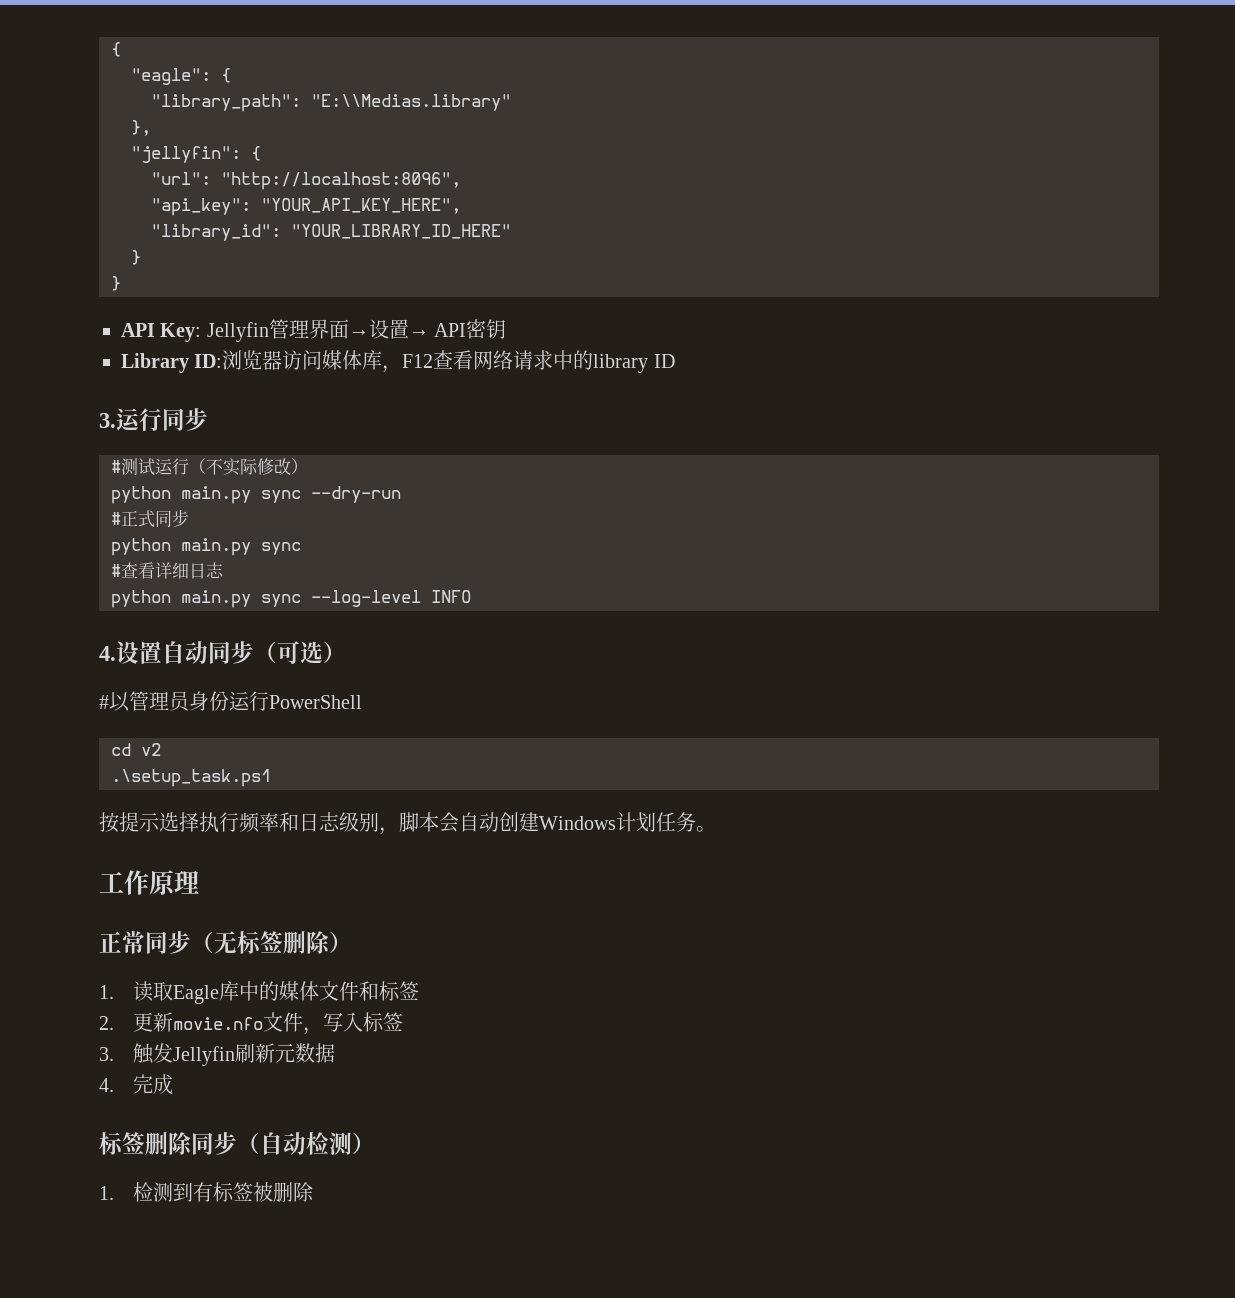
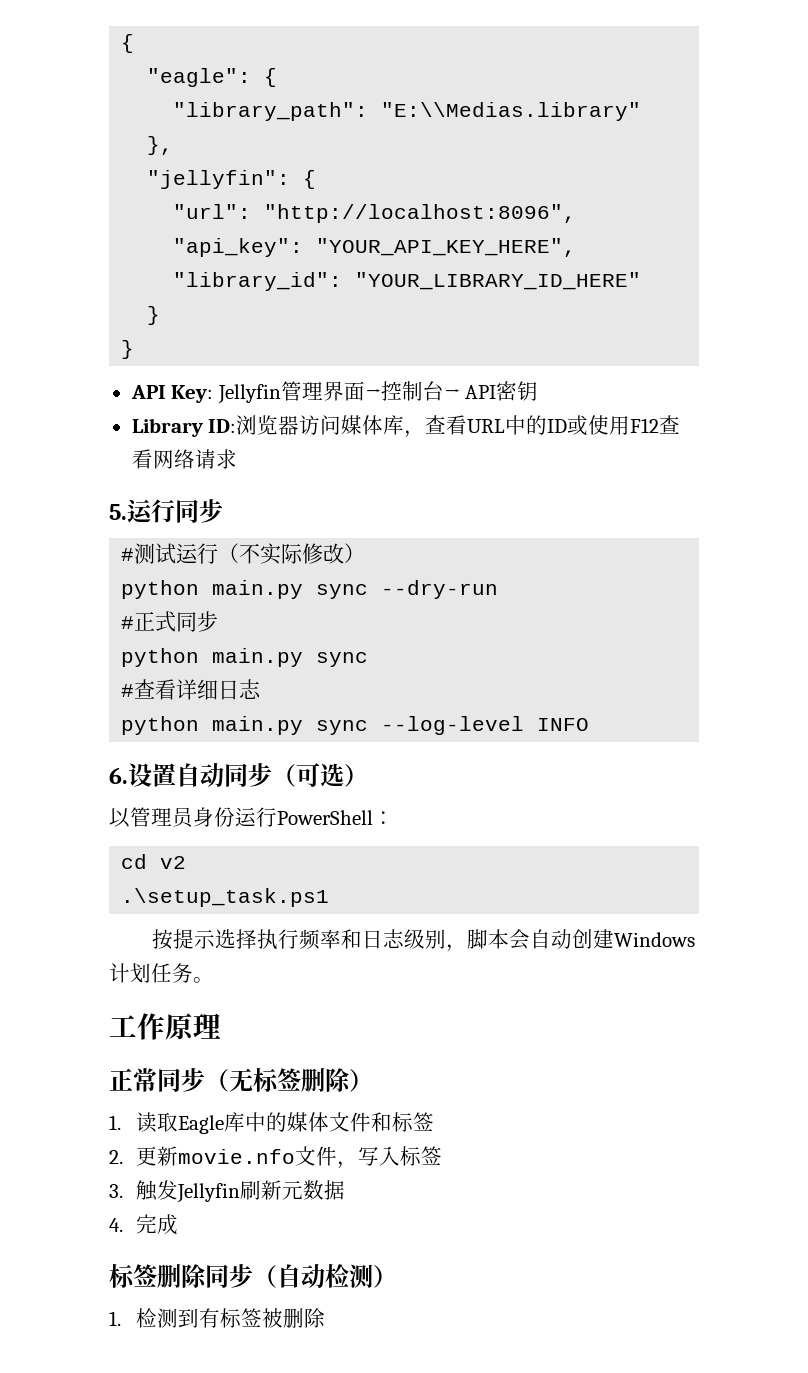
[368,319,409,339] 设置 -> [380,381,444,401] 控制台
(403, 369) none -> [425,415,631,436] 查看URL中的ID或使用
[553,350,675,373] [99,413,116,428] 中的library ID // 3. -> [109,504,127,520] // 5.
[99,646,116,661] 4. -> [109,767,128,784] 6.
[99,695,109,709] # -> (368, 775) none
(362, 702) none -> [373,811,394,825] ：

